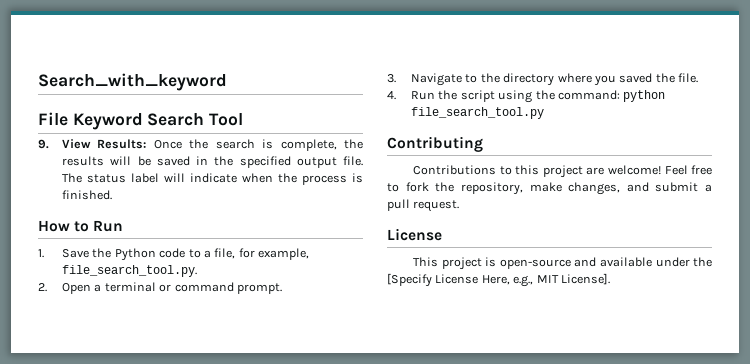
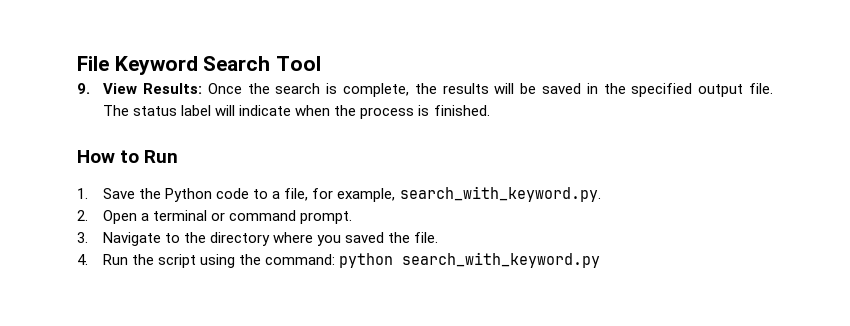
[38,73,227,91] Search_with_keyword // -> (77, 63) none
[62,265,198,277] file_search_tool.py. -> [399,186,601,202] search_with_keyword.py.
[411,107,545,119] [387,136,483,152] [413,165,712,178] [387,182,712,195] [387,199,460,212] [387,228,442,241] [413,257,712,270] [387,273,610,287] file_search_tool.py // Contributing // Contributions to this project are welcome! Feel free to fork the repository, make changes, and submit a pull request. // License // This project is open-source and available under the [Specify License Here, e.g., MIT License]. -> [402,252,601,268] search_with_keyword.py

